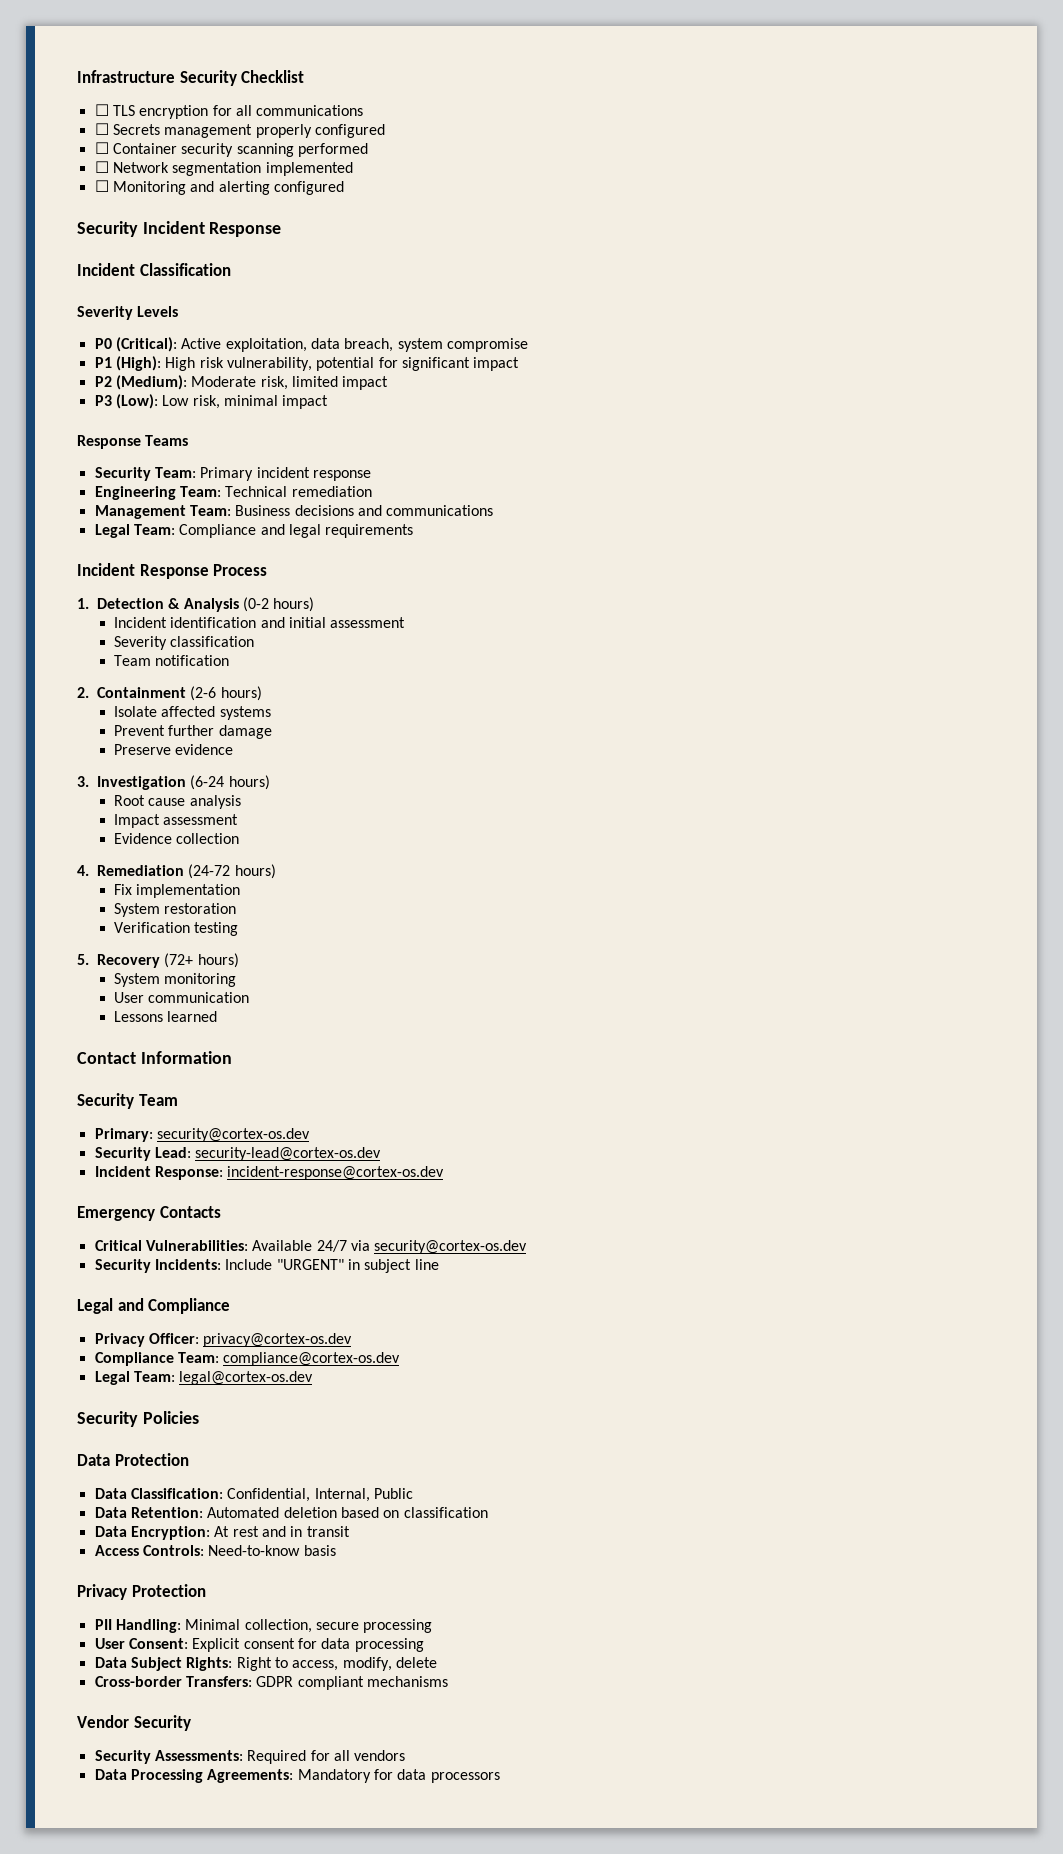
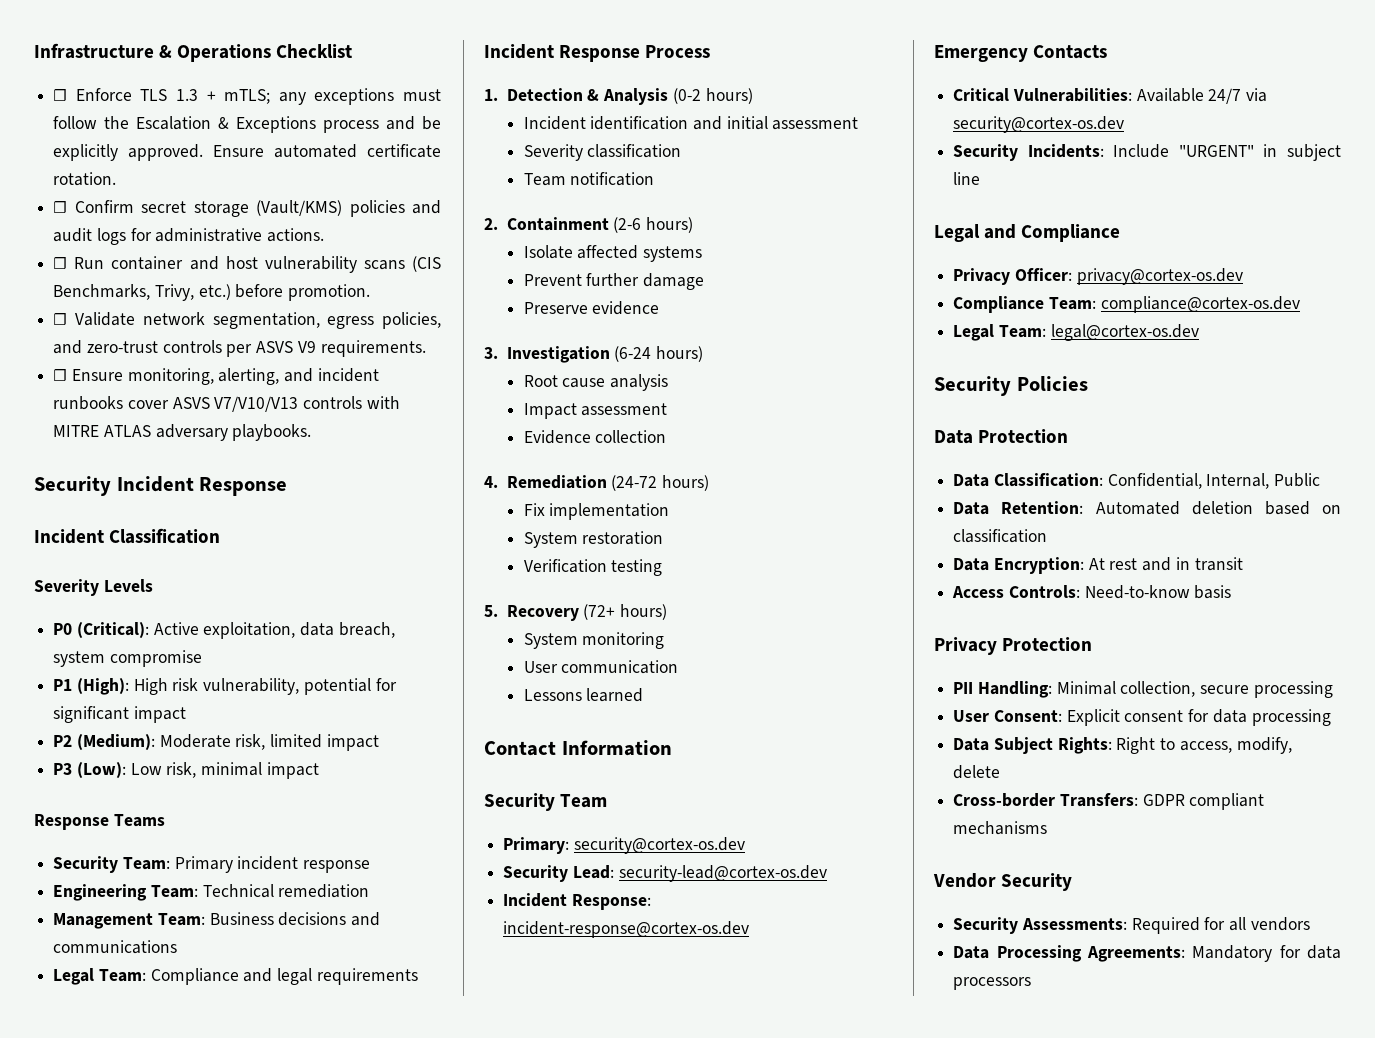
[179,70,237,86] Security -> [159,44,272,62] & Operations
[112,105,364,119] [94,123,385,138] [94,142,368,157] [94,161,353,176] [94,180,344,195] TLS encryption for all communications // ☐ Secrets management properly configured // ☐ Container security scanning performed // ☐ Network segmentation implemented // ☐ Monitoring and alerting configured -> [75,88,441,105] [53,116,442,133] [53,144,441,161] [53,172,117,186] [53,200,441,217] [53,228,325,245] [53,256,441,273] [53,284,371,301] [53,312,441,329] [53,340,426,357] [53,368,379,385] [53,396,400,412] [53,424,312,441] Enforce TLS 1.3 + mTLS; any exceptions must follow the Escalation & Exceptions process and be explicitly approved. Ensure automated certificate rotation. // ☐ Confirm secret storage (Vault/KMS) policies and audit logs for administrative actions. // ☐ Run container and host vulnerability scans (CIS Benchmarks, Trivy, etc.) before promotion. // ☐ Validate network segmentation, egress policies, and zero-trust controls per ASVS V9 requirements. // ☐ Ensure monitoring, alerting, and incident runbooks cover ASVS V7/V10/V13 controls with MITRE ATLAS adversary playbooks.

